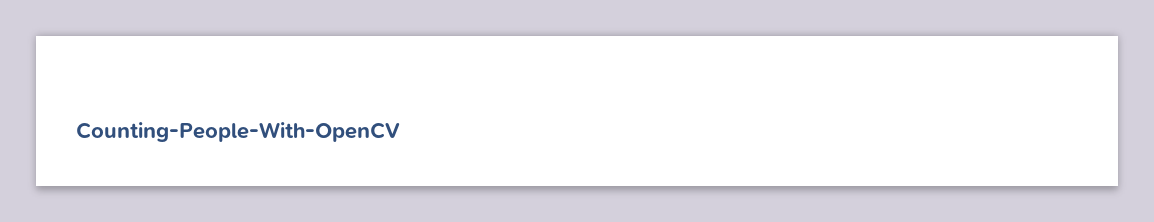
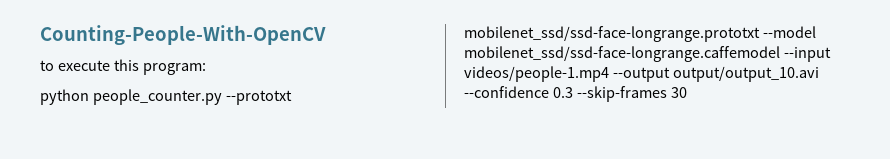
(400, 132) none -> [40,59,206,75] [40,89,292,105] [464,26,816,42] [464,46,831,62] [464,66,819,82] [464,86,687,102] // to execute this program: // python people_counter.py --prototxt mobilenet_ssd/ssd-face-longrange.prototxt --model mobilenet_ssd/ssd-face-longrange.caffemodel --input videos/people-1.mp4 --output output/output_10.avi --confidence 0.3 --skip-frames 30

